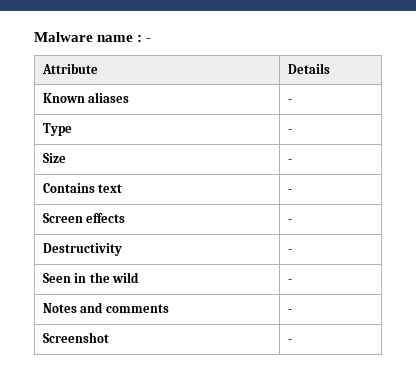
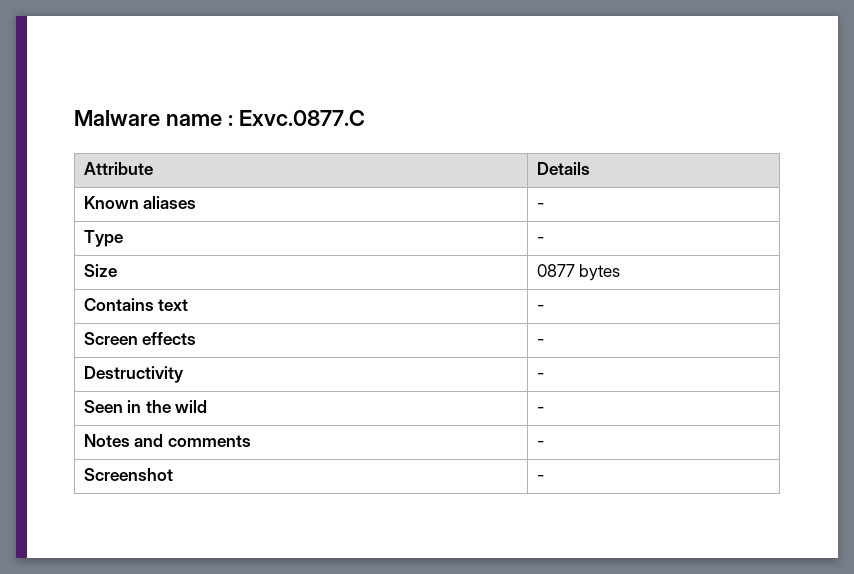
[146,38,152,42] - -> [238,110,365,126] Exvc.0877.C
[287,159,292,163] - -> [536,264,621,281] 0877 bytes

